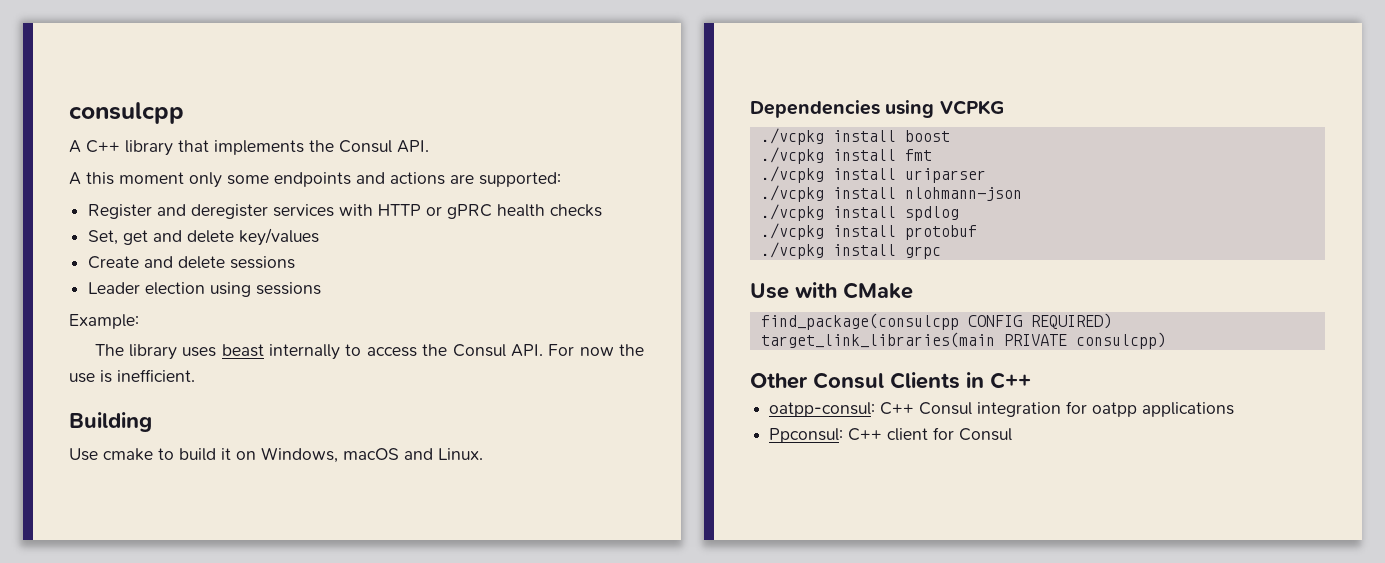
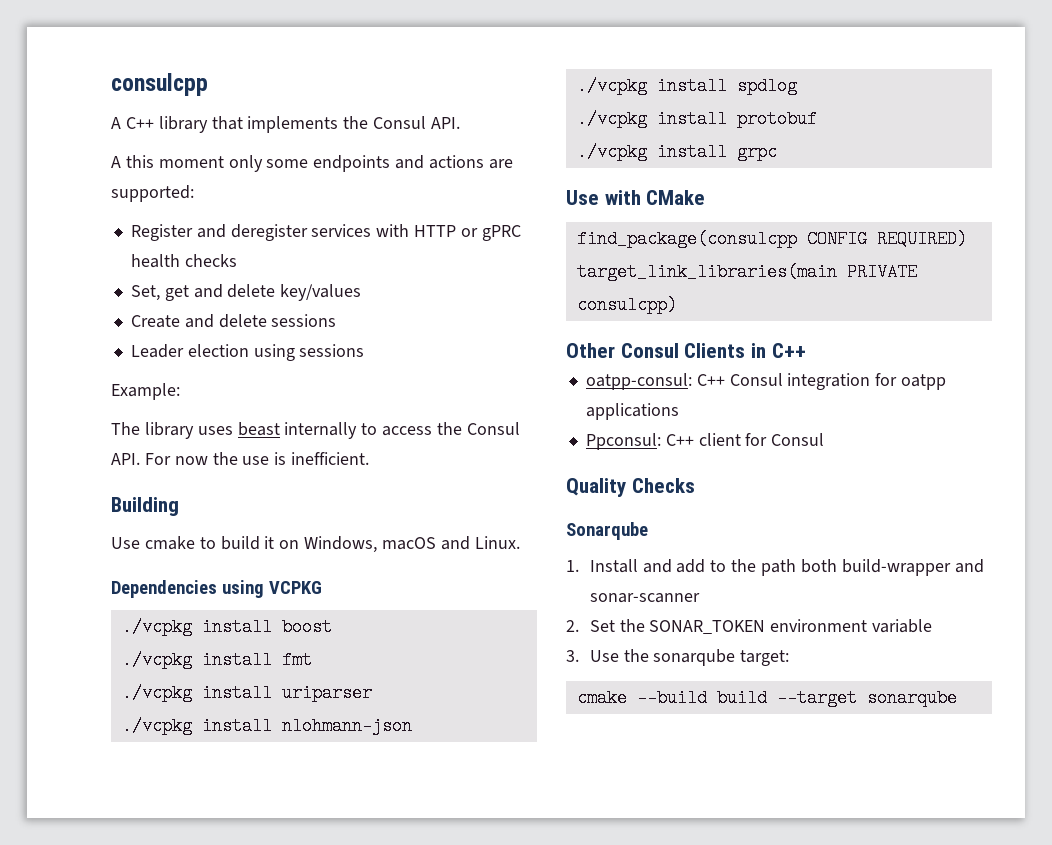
(1013, 434) none -> [566,478,695,497] [566,522,648,540] [566,559,984,576] [589,593,700,603] [566,619,933,634] [566,649,790,666] [576,689,957,707] // Quality Checks // Sonarqube // 1. Install and add to the path both build-wrapper and sonar-scanner // 2. Set the SONAR_TOKEN environment variable // 3. Use the sonarqube target: // cmake --build build --target sonarqube

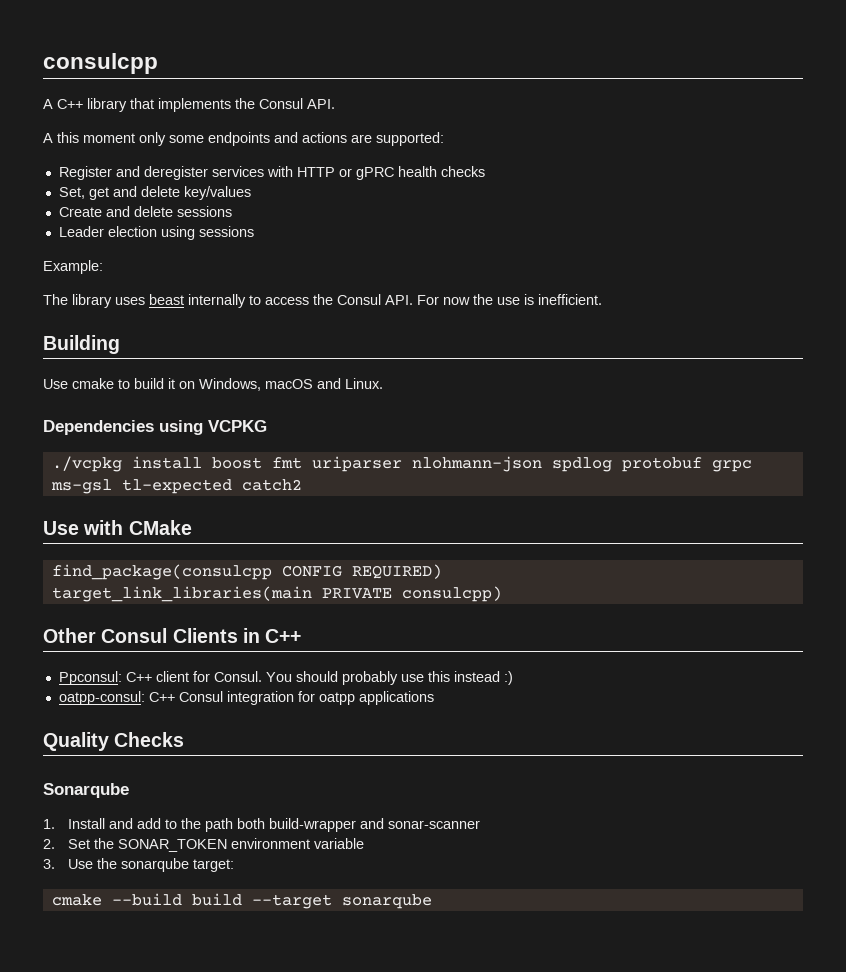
[121,651,272,669] // ./vcpkg install -> (262, 463) none
[121,684,272,702] // ./vcpkg install -> (302, 463) none
[121,717,272,735] // ./vcpkg install -> (402, 464) none
[576,77,727,95] // ./vcpkg install -> (542, 464) none
[576,110,727,128] // ./vcpkg install -> (612, 464) none
[576,143,727,161] // ./vcpkg install -> (702, 464) none
(777, 152) none -> [50,479,302,494] ms-gsl tl-expected catch2
(806, 350) none -> [58,671,513,685] // Ppconsul: C++ client for Consul. You should probably use this instead :)
[585,433,825,450] // Ppconsul: C++ client for Consul -> (434, 698) none

